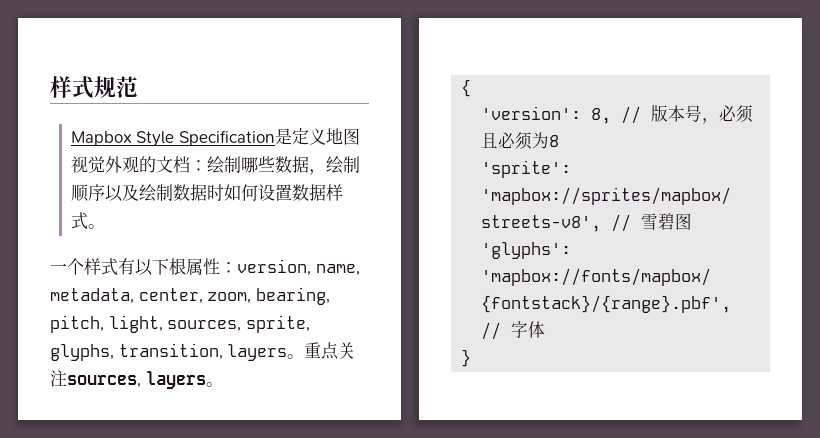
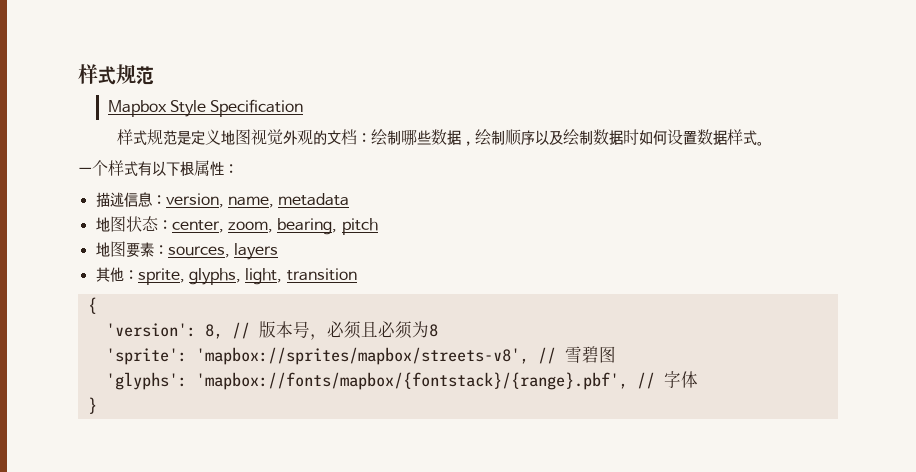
(276, 138) none -> [117,129,178,146] // 样式规范
[237,259,360,276] [50,287,330,305] [50,315,310,333] [50,342,356,361] [50,370,223,389] version, name, metadata, center, zoom, bearing, pitch, light, sources, sprite, glyphs, transition, layers。重点关注sources, layers。 -> [95,192,350,208] [95,216,378,235] [95,241,278,260] [95,267,357,285] // 描述信息：version, name, metadata // 地图状态：center, zoom, bearing, pitch // 地图要素：sources, layers // 其他：sprite, glyphs, light, transition

